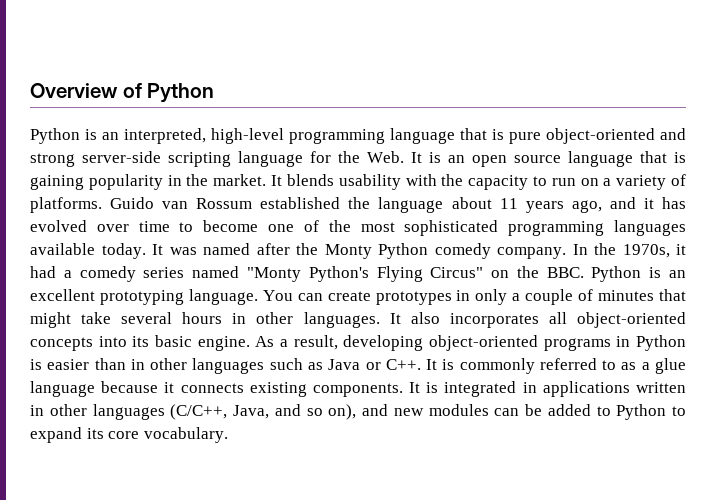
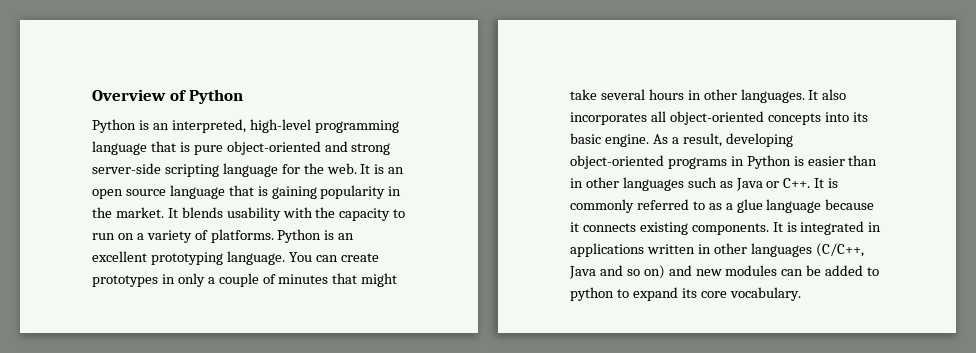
[367,151,404,163] Web. -> [326,163,357,174] web.
[110,197,687,213] [30,220,686,236] [30,243,686,259] [30,266,584,282] Guido van Rossum established the language about 11 years ago, and it has evolved over time to become one of the most sophisticated programming languages available today. It was named after the Monty Python comedy company. In the 1970s, it had a comedy series named "Monty Python's Flying Circus" on the BBC. -> (274, 236) none
[233,405,269,419] Java, -> [569,266,596,279] Java
[328,404,357,420] on), -> [643,265,665,279] on)
[616,404,667,420] Python -> [570,287,614,301] python

